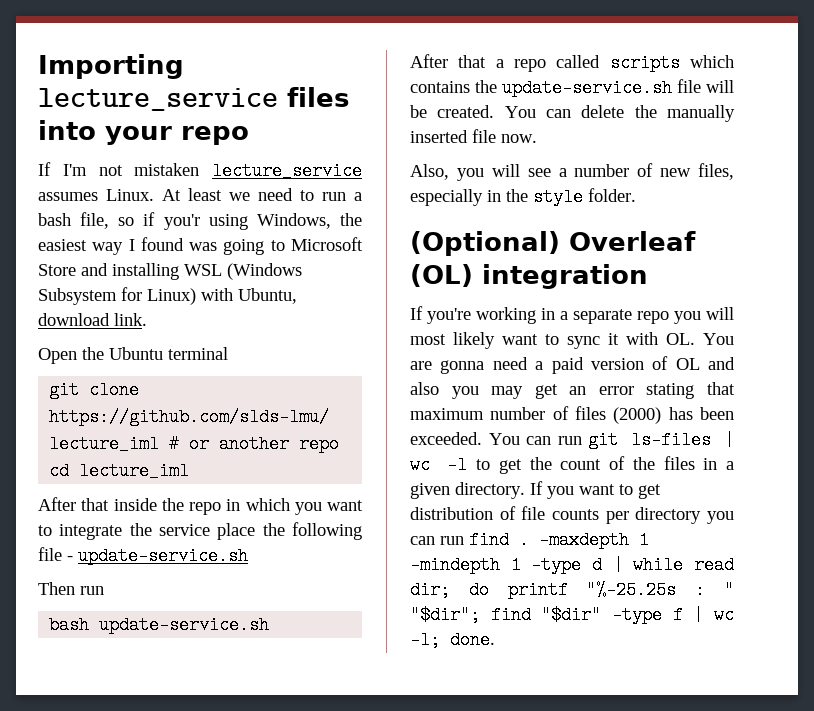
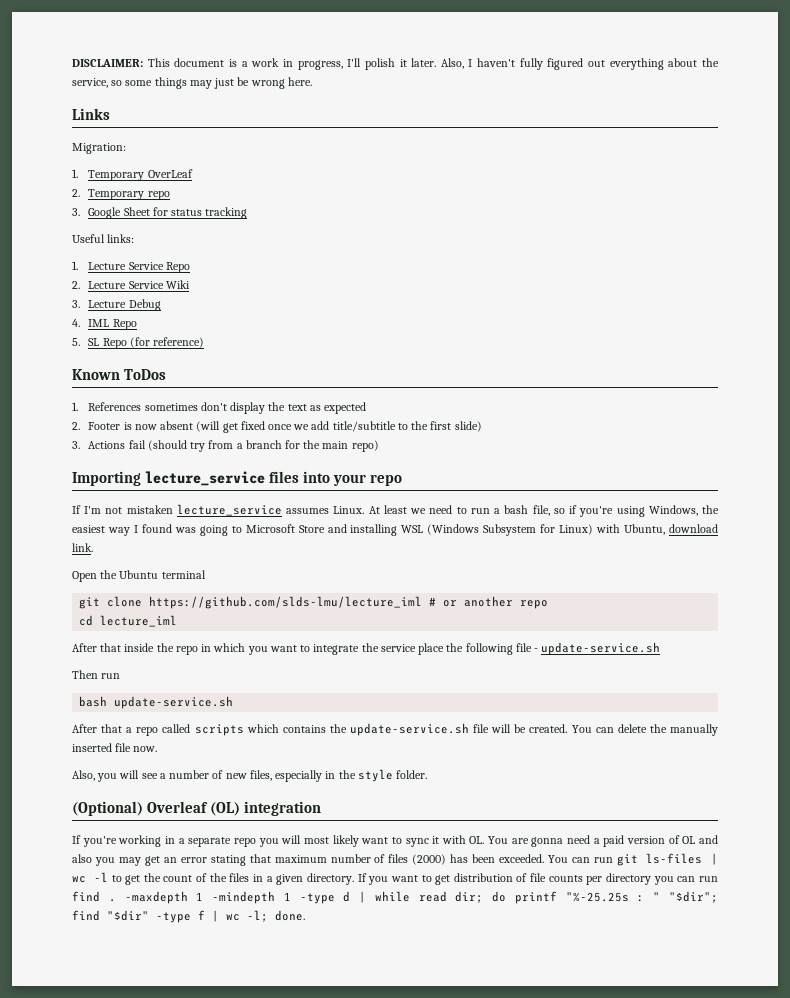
(38, 66) none -> [72,58,719,70] [72,77,312,89] [72,108,110,120] [72,143,126,154] [72,169,193,181] [72,189,170,200] [72,207,248,219] [72,234,135,243] [72,261,190,273] [72,280,190,289] [72,299,161,311] [72,319,137,330] [72,337,205,349] [72,369,167,380] [72,402,367,414] [72,421,482,433] [72,440,379,452] DISCLAIMER: This document is a work in progress, I'll polish it later. Also, I haven't fully figured out everything about the service, so some things may just be wrong here. // Links // Migration: // 1. Temporary OverLeaf // 2. Temporary repo // 3. Google Sheet for status tracking // Useful links: // 1. Lecture Service Repo // 2. Lecture Service Wiki // 3. Lecture Debug // 4. IML Repo // 5. SL Repo (for reference) // Known ToDos // 1. References sometimes don't display the text as expected // 2. Footer is now absent (will get fixed once we add title/subtitle to the first slide) // 3. Actions fail (should try from a branch for the main repo) //
[163,214,200,230] you'r -> [579,506,614,517] you're

